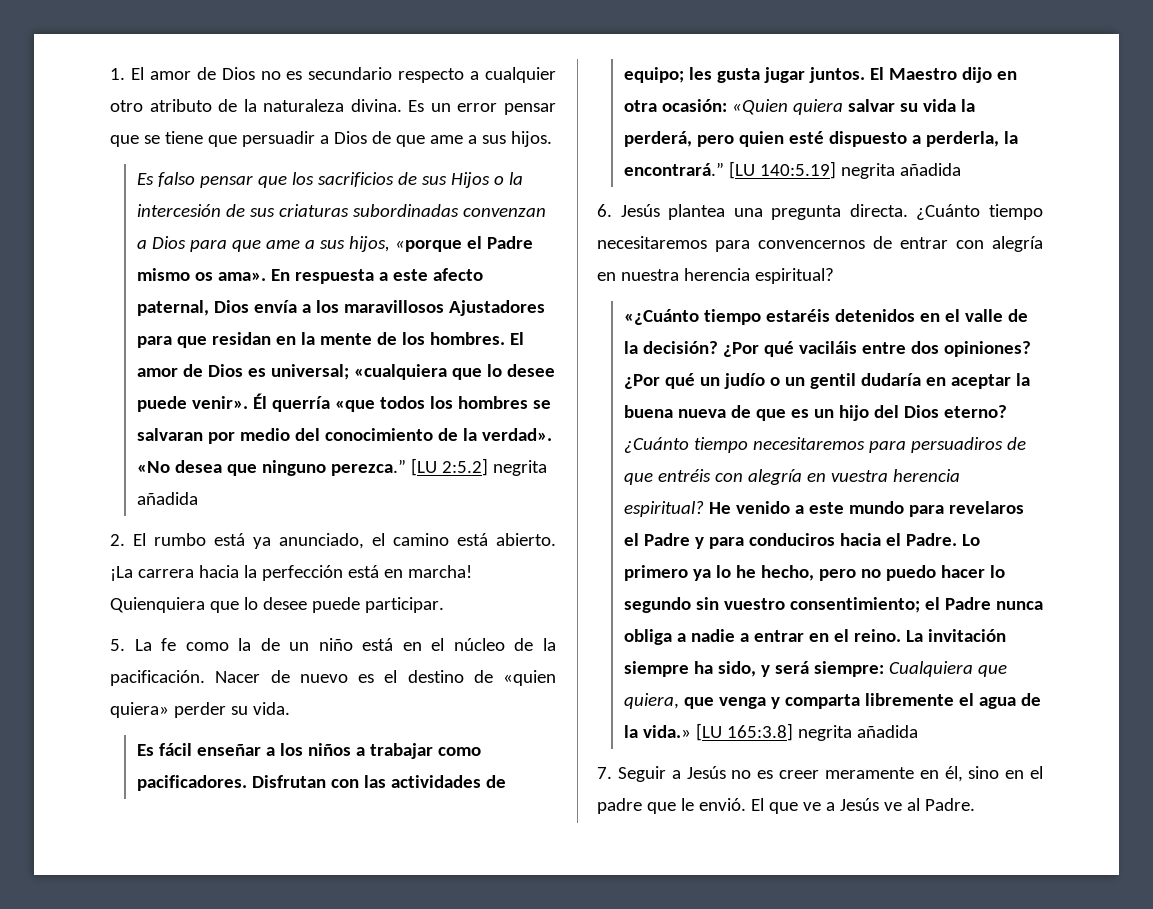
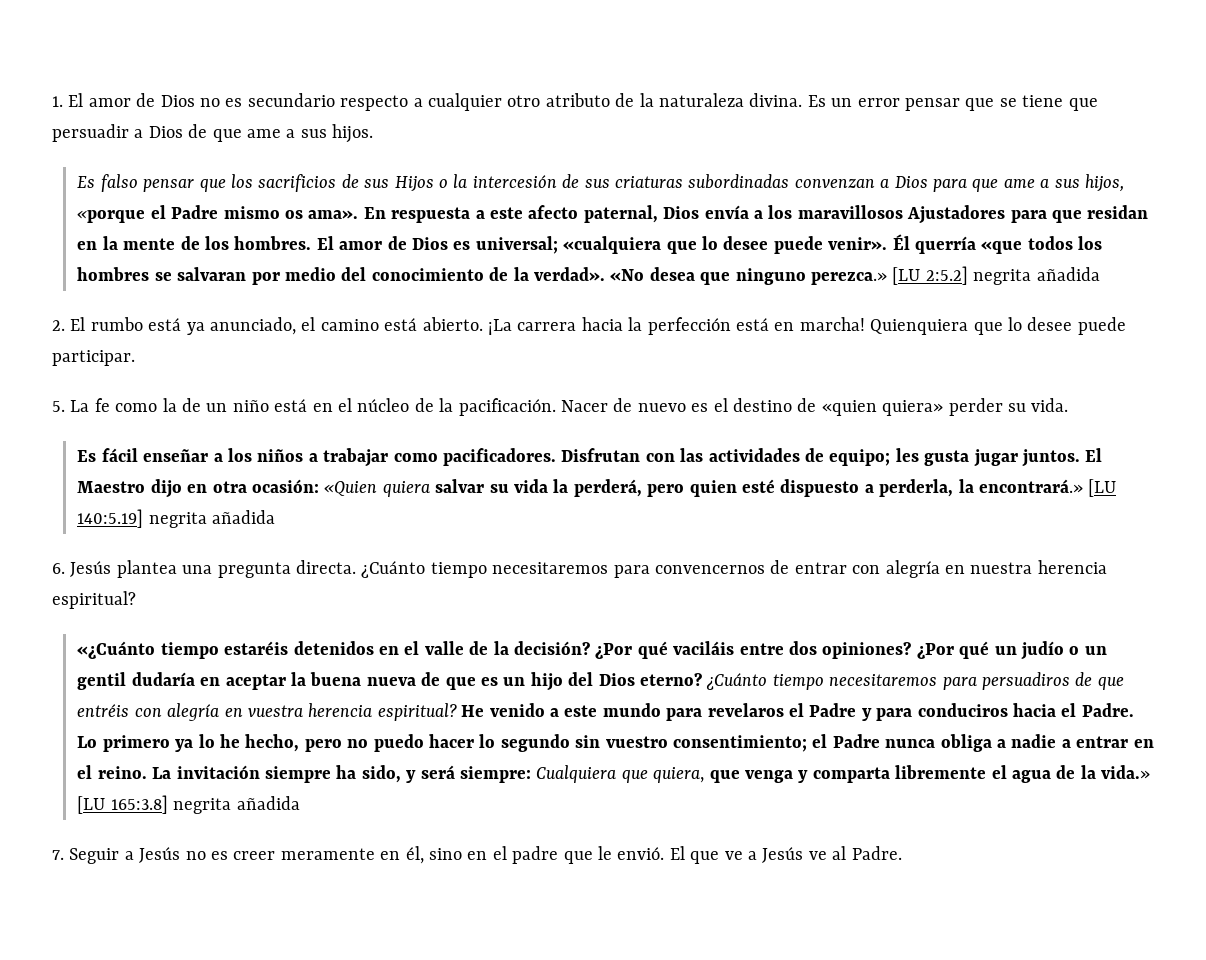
[330,459,406,476] perezca.” -> [810,272,887,285] perezca.»
[623,162,724,176] encontrará.” -> [978,479,1083,493] encontrará.»

